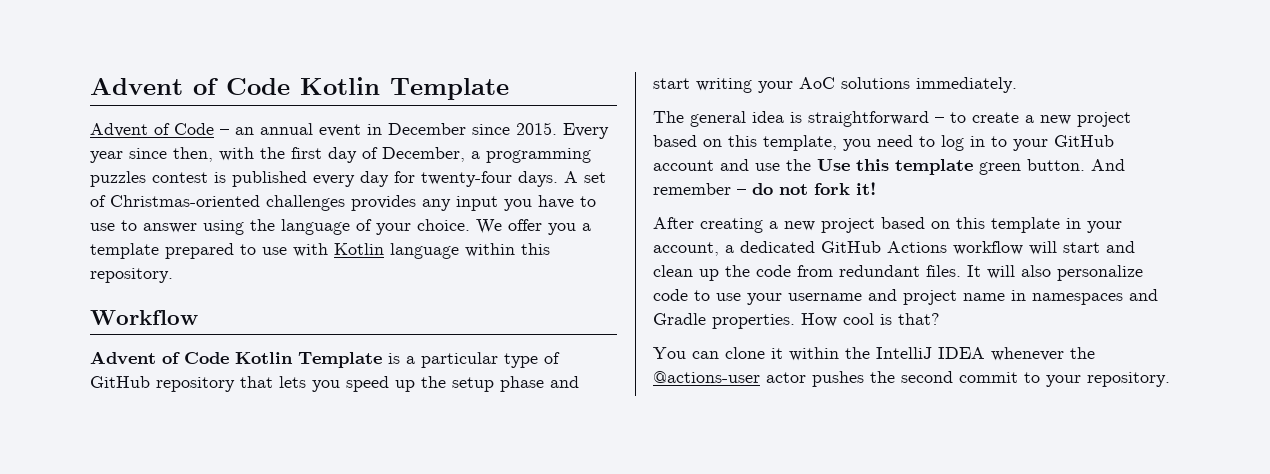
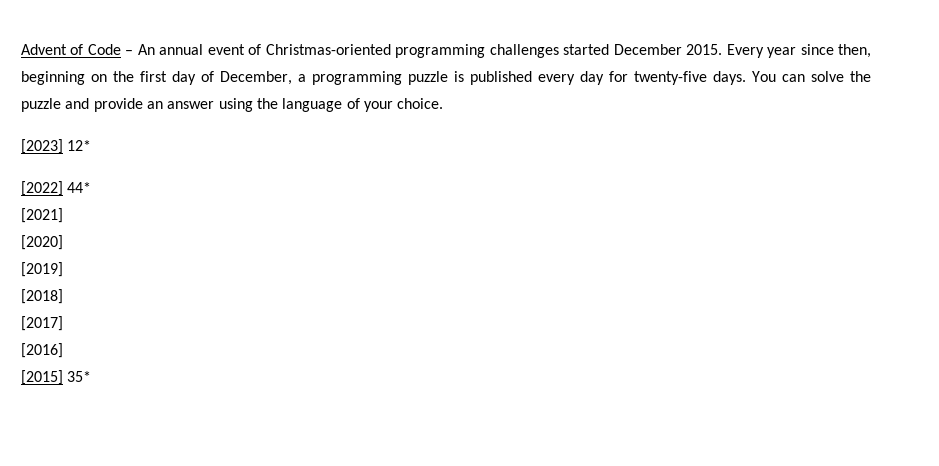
[90,77,509,100] [90,123,510,137] Advent of Code Kotlin Template // Advent of Code – an annual event in December since -> [21,44,682,58] Advent of Code – An annual event of Christmas-oriented programming challenges started December
[219,147,254,161] with -> [21,71,107,85] beginning on
[90,171,208,187] puzzles contest -> [408,71,448,85] puzzle
[421,171,606,187] [90,195,596,211] [90,220,137,231] twenty-four days. A set of Christmas-oriented challenges provides any input you have to use to -> [634,71,871,85] [21,98,163,112] twenty-five days. You can solve the puzzle and provide an
[476,219,591,235] [90,243,550,259] [90,268,173,283] [90,310,198,325] [90,351,560,368] [90,376,579,392] [653,77,1017,93] [653,111,1131,127] [653,135,1114,151] [653,159,1125,175] [653,182,876,195] [653,217,1122,233] [653,241,1135,256] [653,265,1143,281] [653,289,1158,305] [653,313,940,329] [653,347,1095,361] [653,371,1170,387] We offer you a template prepared to use with Kotlin language within this repository. // Workflow // Advent of Code Kotlin Template is a particular type of GitHub repository that lets you speed up the setup phase and start writing your AoC solutions immediately. // The general idea is straightforward – to create a new project based on this template, you need to log in to your GitHub account and use the Use this template green button. And remember – do not fork it! // After creating a new project based on this template in your account, a dedicated GitHub Actions workflow will start and clean up the code from redundant files. It will also personalize code to use your username and project name in namespaces and Gradle properties. How cool is that? // You can clone it within the IntelliJ IDEA whenever the @actions-user actor pushes the second commit to your repository. -> [21,139,92,154] [21,181,92,196] [21,208,63,223] [21,235,63,250] [21,262,63,277] [21,289,63,304] [21,316,63,331] [21,343,63,358] [21,370,92,385] // [2023] 12* // [2022] 44* // [2021] // [2020] // [2019] // [2018] // [2017] // [2016] // [2015] 35*

